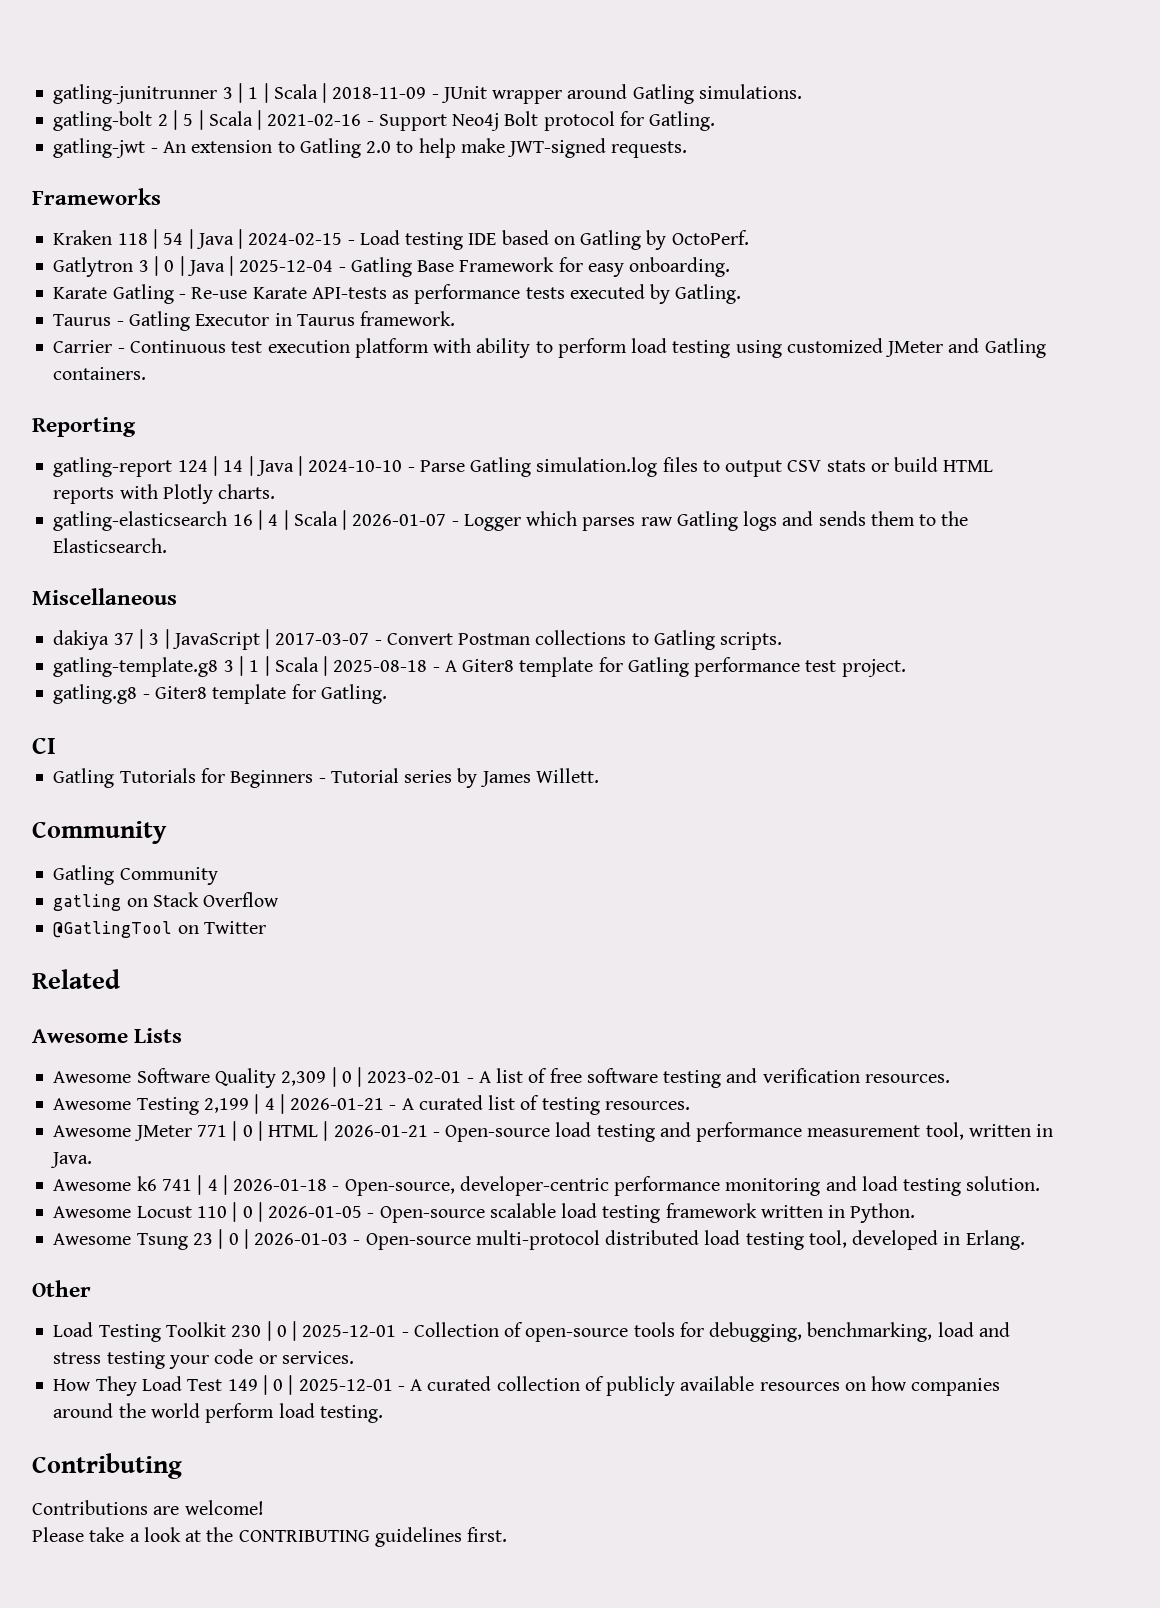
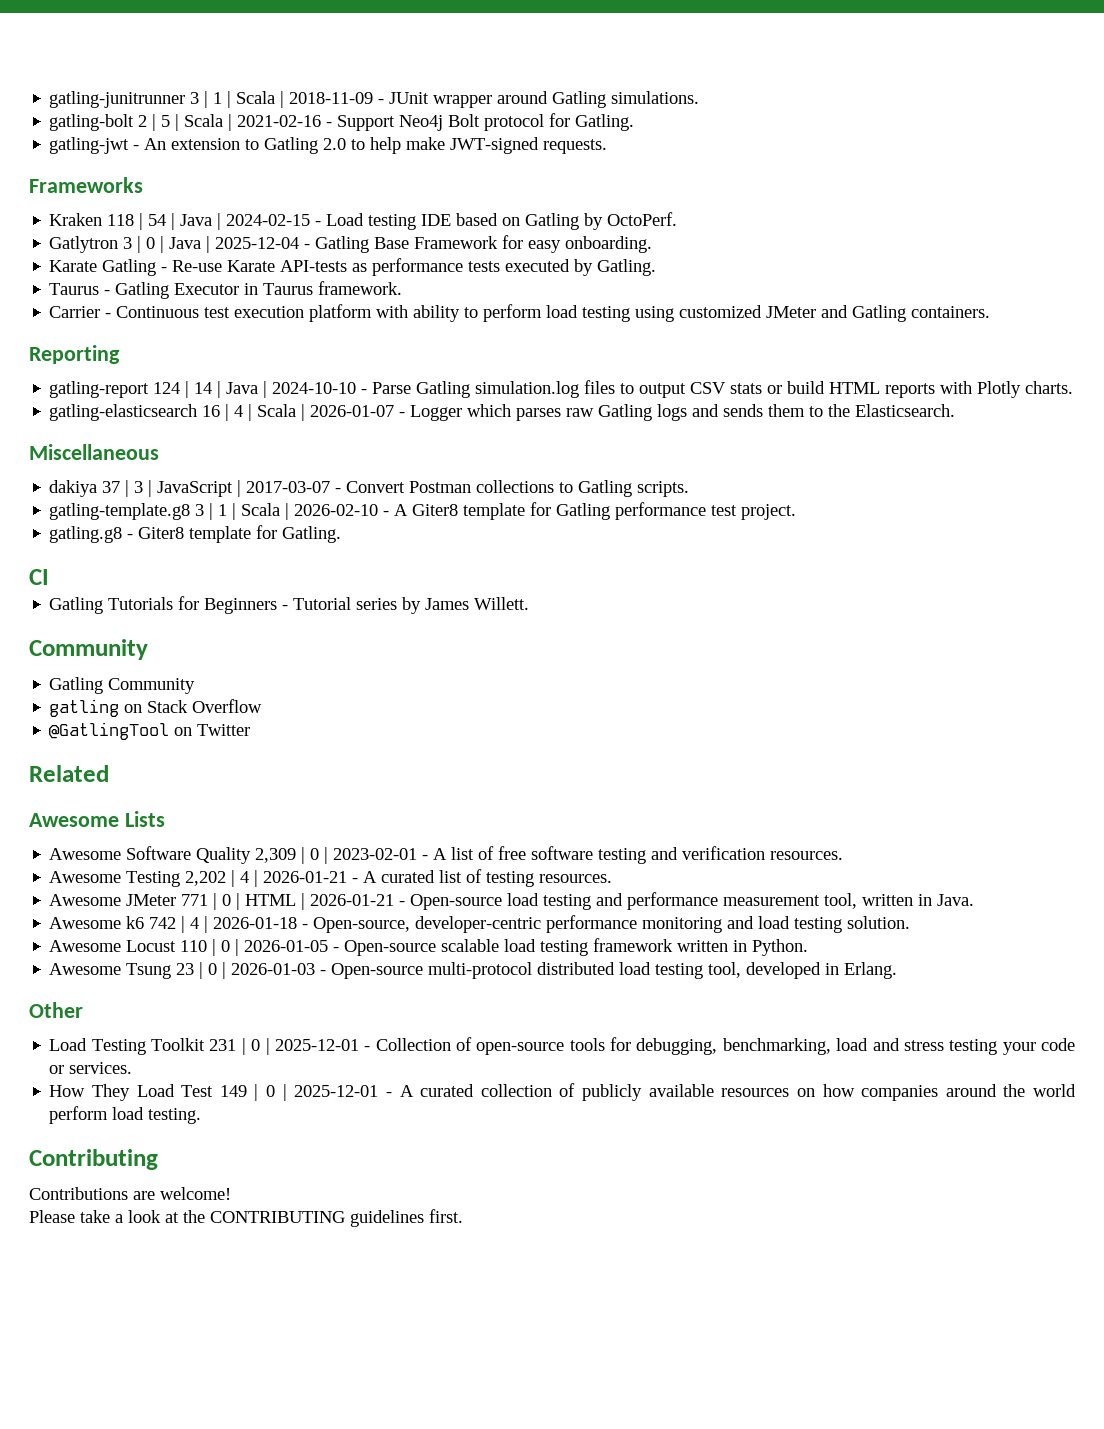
[333,660,428,672] 2025-08-18 -> [294,504,379,516] 2026-02-10
[203,1098,249,1113] 2,199 -> [185,871,227,886] 2,202
[161,1179,192,1191] 741 -> [149,917,177,929] 742
[231,1325,262,1337] 230 -> [209,1039,237,1051] 231

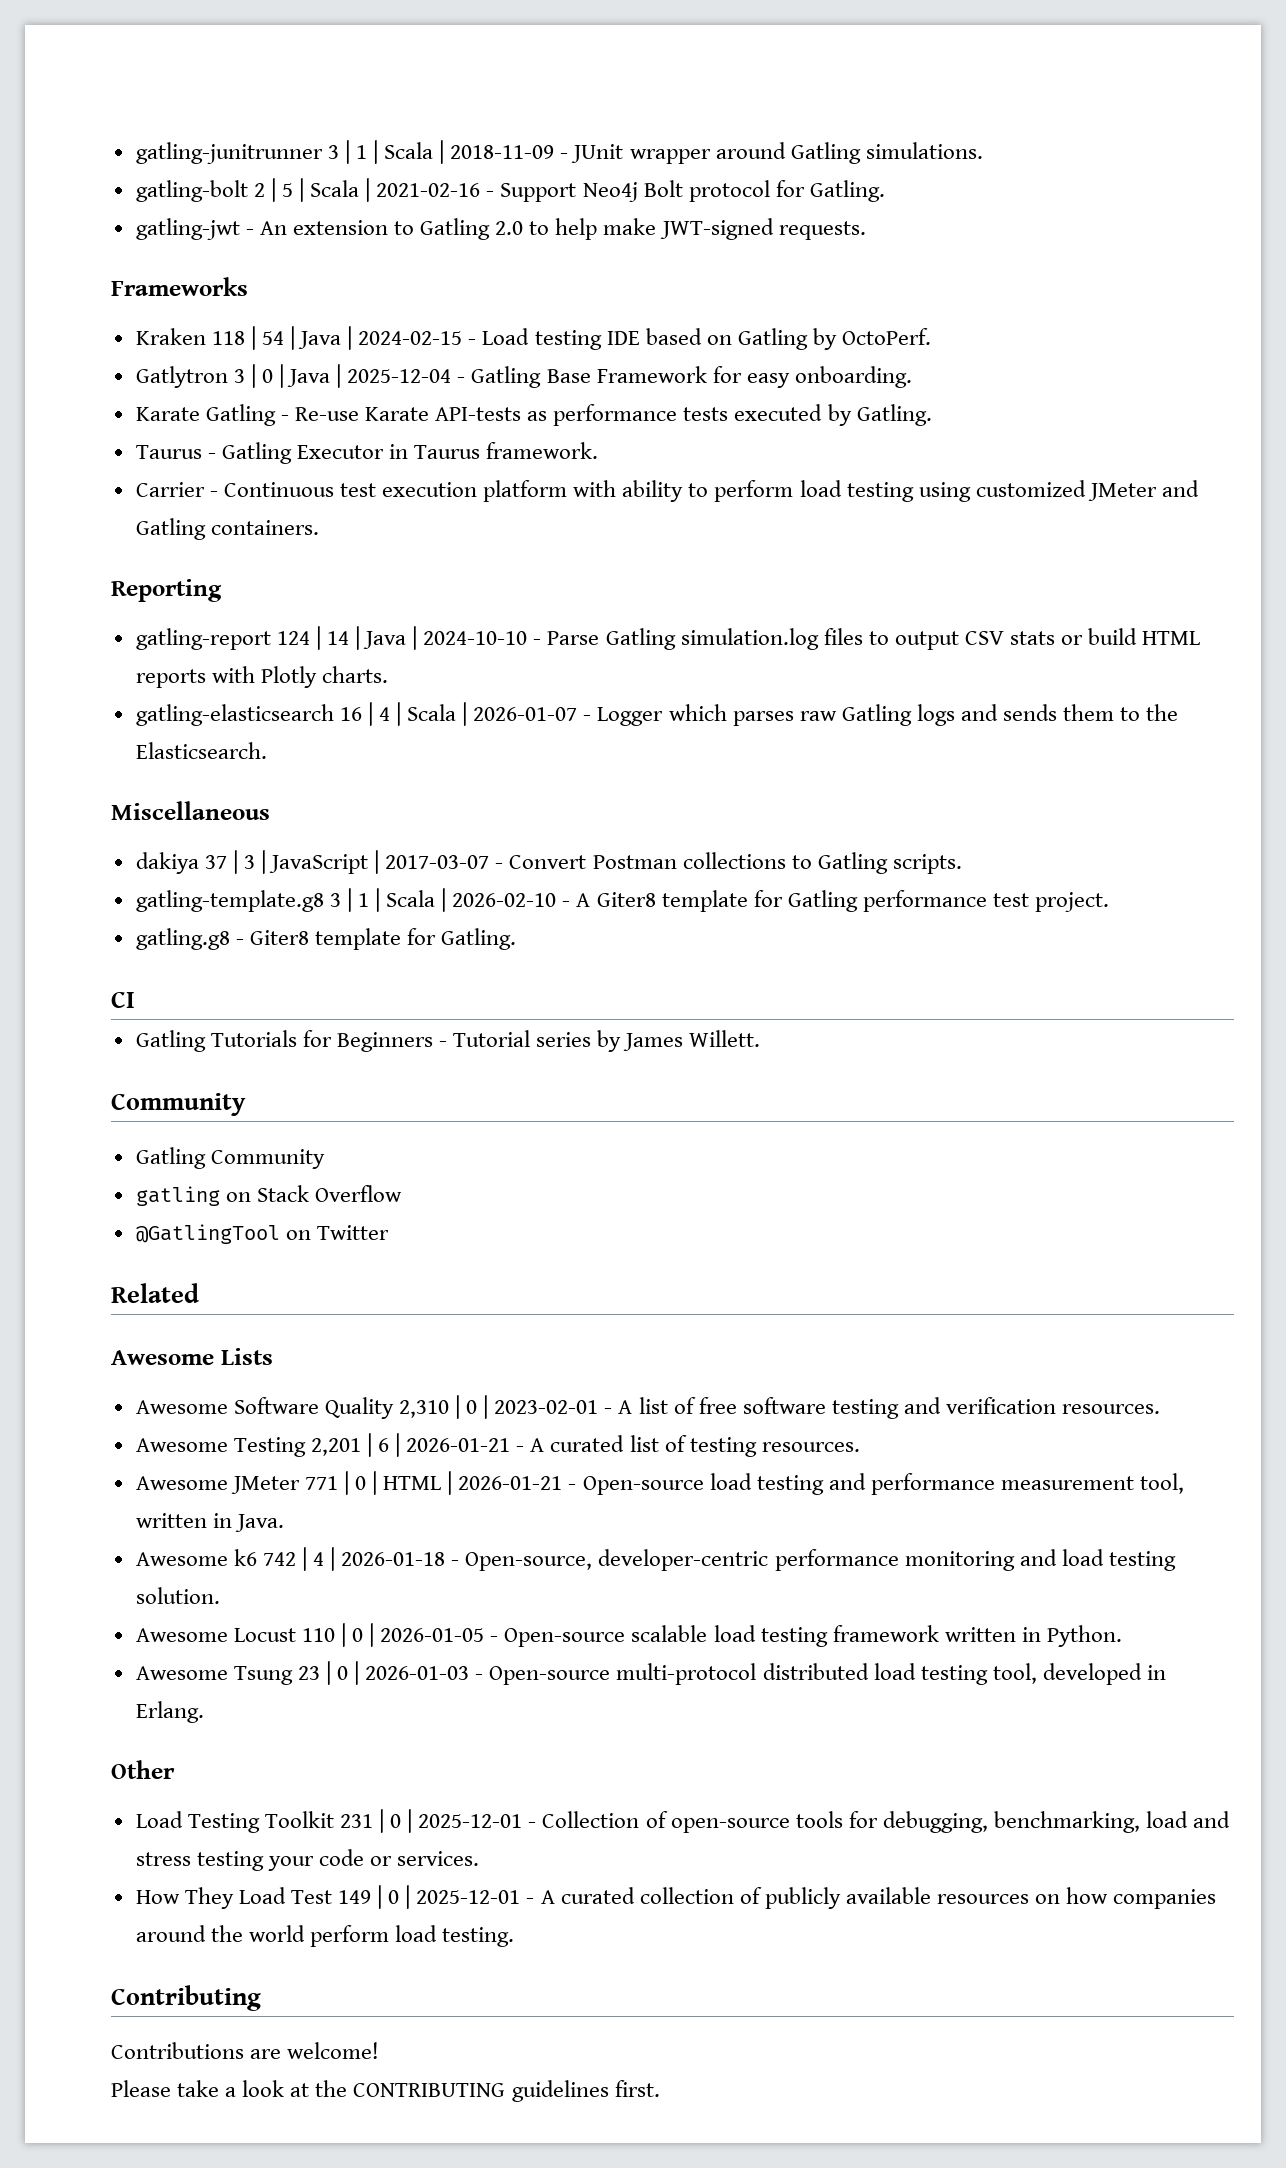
[255,848,297,863] 2,309 -> [398,1400,449,1418] 2,310
[185,870,250,887] 2,202 | 4 -> [310,1433,390,1457] 2,201 | 6

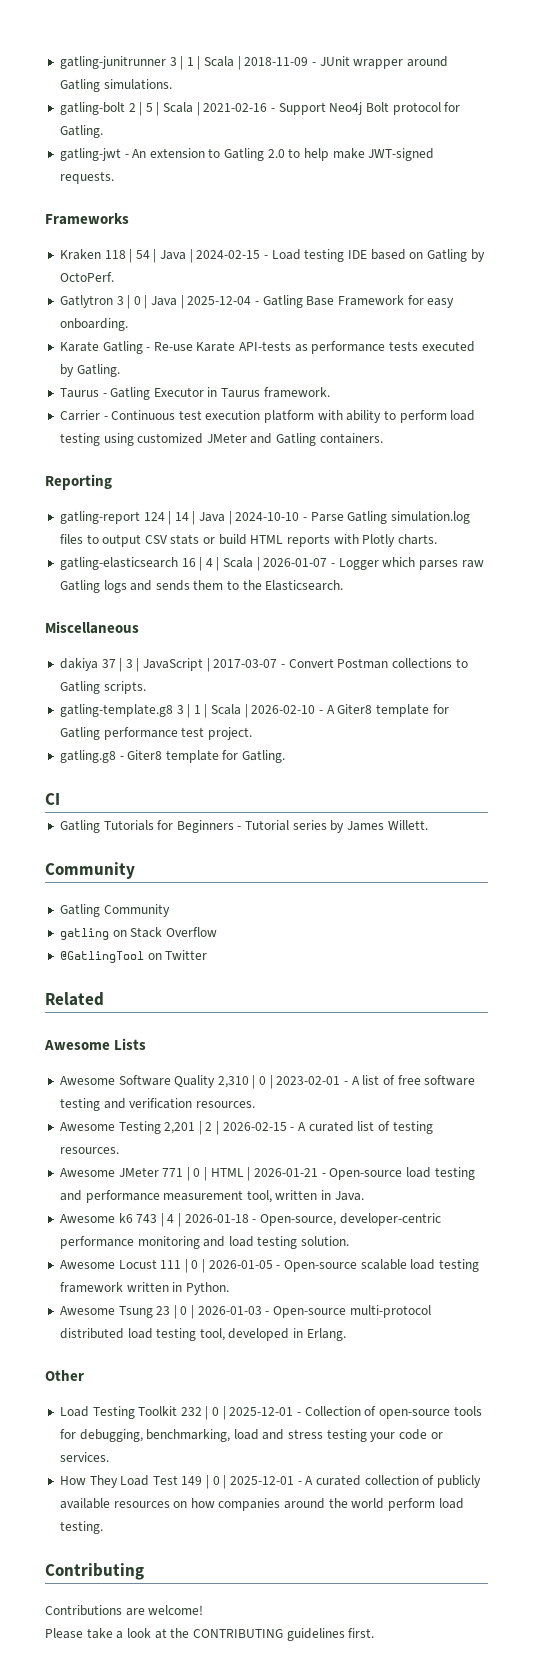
[378,1433,511,1457] 6 | 2026-01-21 -> [205,1121,287,1135] 2 | 2026-02-15
[262,1552,296,1566] 742 -> [136,1214,158,1223] 743
[301,1628,335,1642] 110 -> [160,1260,182,1269] 111
[339,1814,373,1828] 231 -> [180,1407,202,1416] 232

